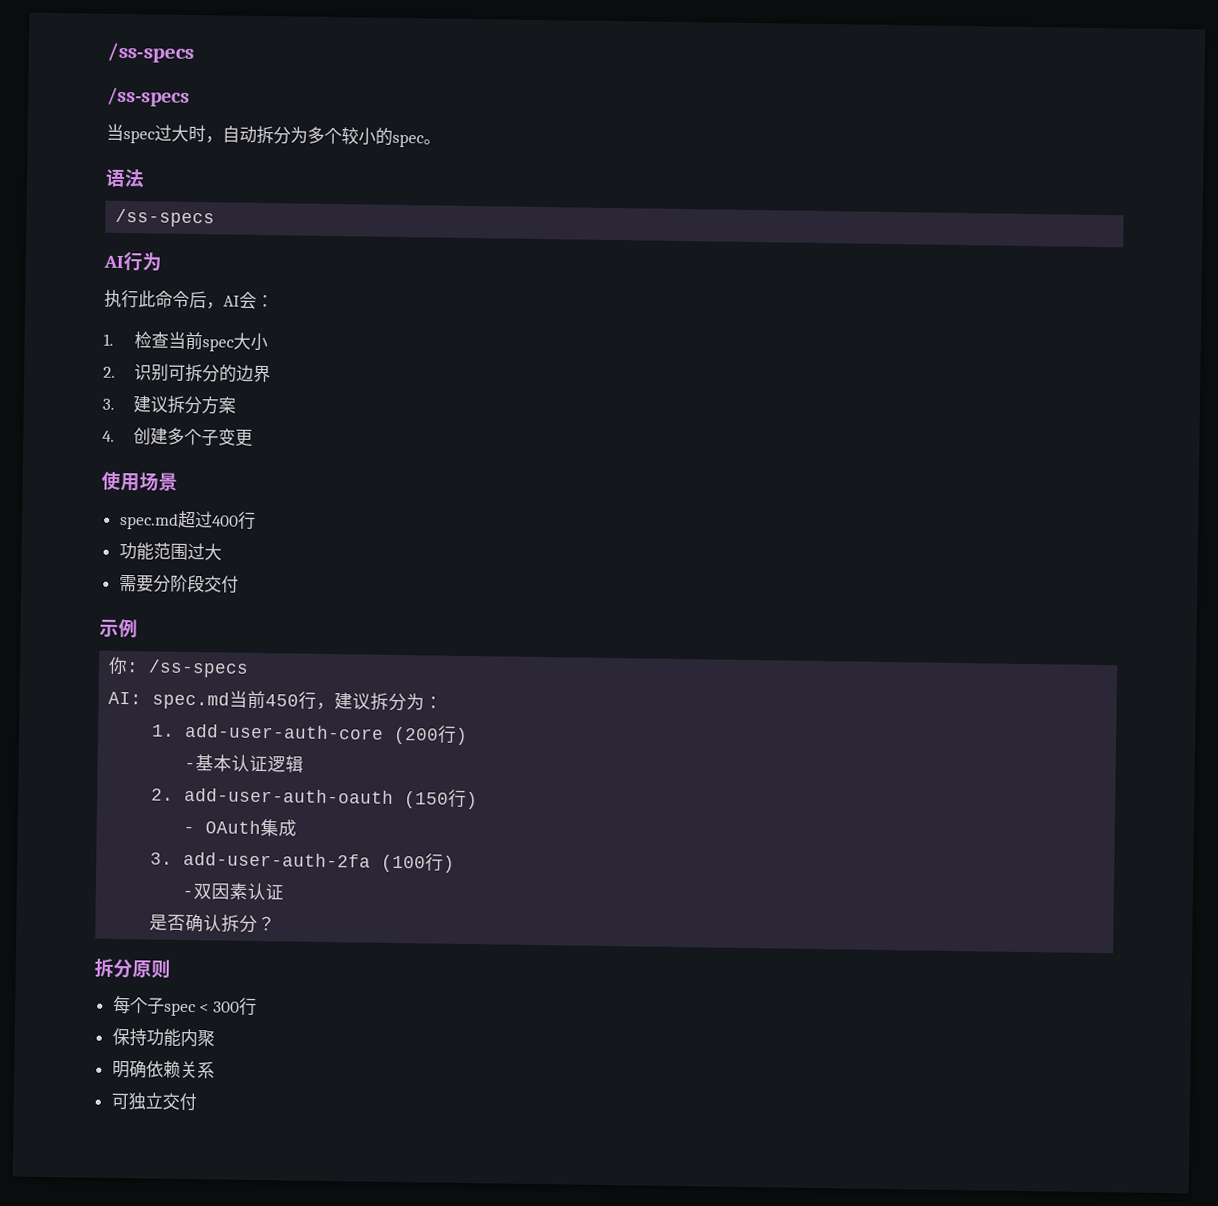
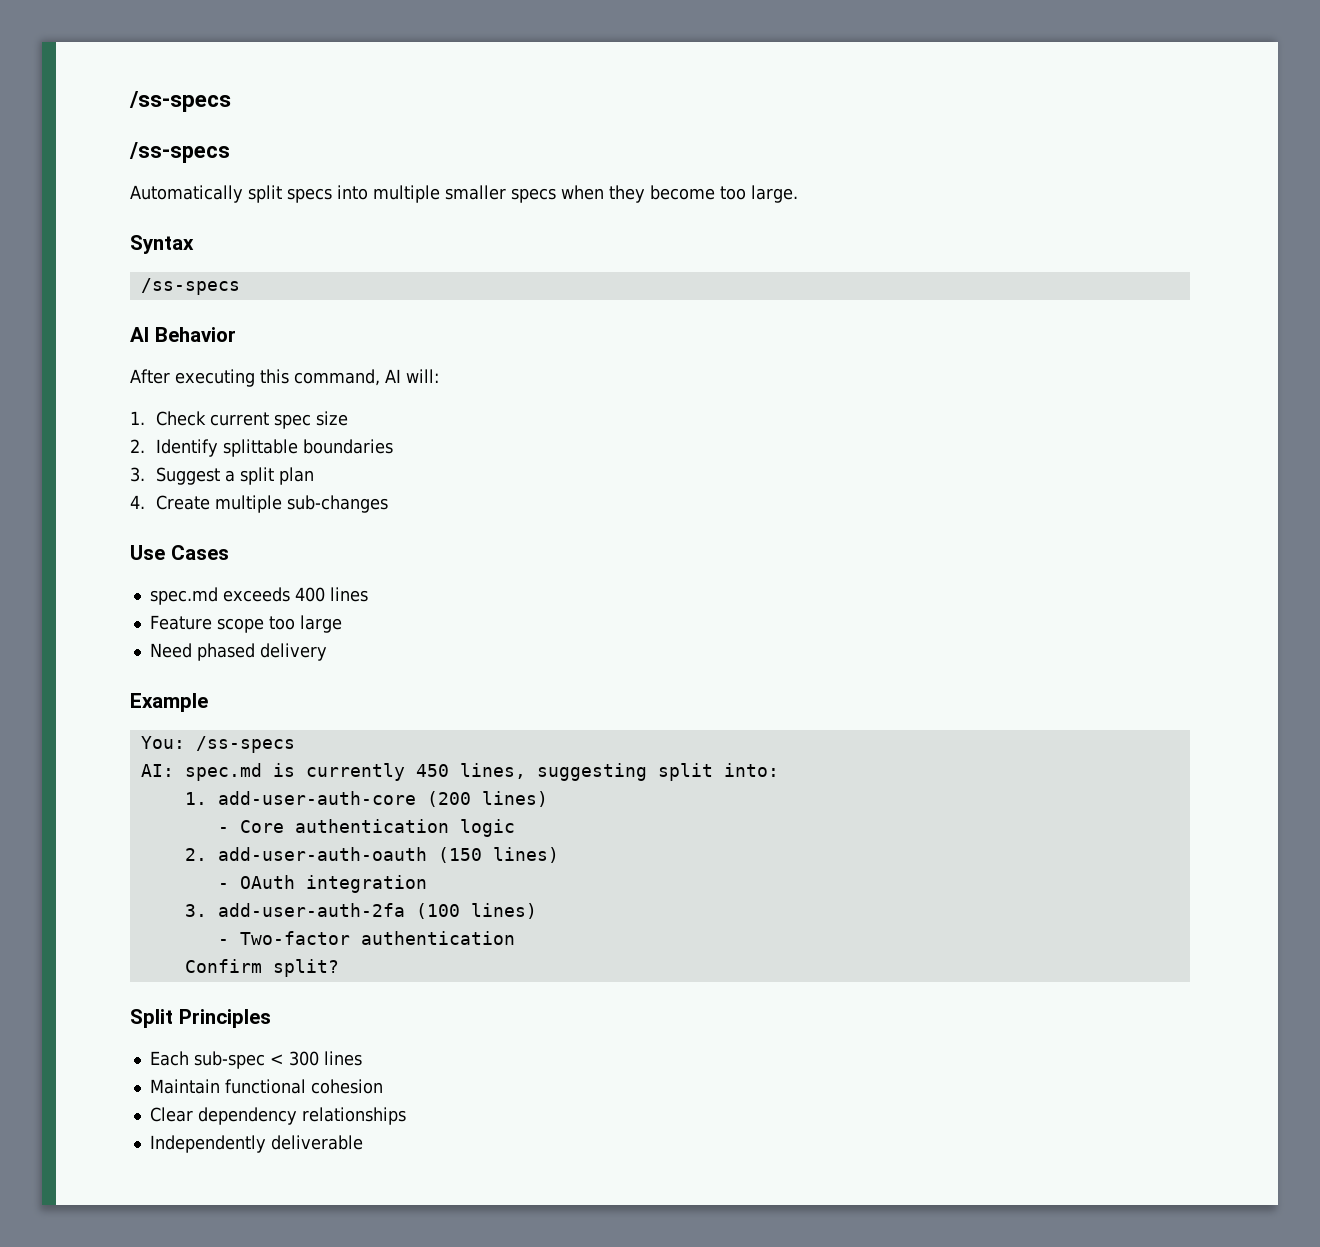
[106,123,441,148] [105,168,145,188] [115,208,216,228] [103,252,162,272] [104,289,274,310] [103,331,269,352] [103,363,272,383] [102,395,237,415] [102,427,254,447] [101,471,178,492] [119,510,256,530] [118,541,222,561] [118,573,239,594] [99,618,138,638] [108,656,250,678] [108,690,444,712] 当spec过大时，自动拆分为多个较小的spec。 // 语法 // /ss-specs // AI行为 // 执行此命令后，AI会： // 1.检查当前spec大小 // 2.识别可拆分的边界 // 3.建议拆分方案 // 4.创建多个子变更 // 使用场景 // spec.md超过400行 // 功能范围过大 // 需要分阶段交付 // 示例 // 你: /ss-specs // AI: spec.md当前450行，建议拆分为： -> [130,185,798,203] [130,235,194,254] [140,278,240,295] [130,327,236,342] [130,369,439,387] [130,411,348,429] [130,439,393,457] [130,467,314,485] [130,495,388,513] [130,545,229,560] [149,587,368,605] [149,615,342,633] [149,643,327,661] [130,693,208,712] [140,736,295,753] [140,763,779,781] Automatically split specs into multiple smaller specs when they become too large. // Syntax // /ss-specs // AI Behavior // After executing this command, AI will: // 1. Check current spec size // 2. Identify splittable boundaries // 3. Suggest a split plan // 4. Create multiple sub-changes // Use Cases // spec.md exceeds 400 lines // Feature scope too large // Need phased delivery // Example // You: /ss-specs // AI: spec.md is currently 450 lines, suggesting split into:
[437,725,469,745] [184,754,305,773] 行) // -基本认证逻辑 -> [481,791,548,807] [217,819,515,837] lines) // - Core authentication logic
[448,789,479,810] 行) -> [492,847,559,863] lines)
[260,819,298,837] 集成 -> [305,875,427,893] integration
[425,853,456,873] [182,882,285,901] [149,913,277,934] [94,957,171,979] [112,995,257,1017] [111,1027,215,1048] [111,1060,215,1079] [110,1092,197,1112] 行) // -双因素认证 // 是否确认拆分？ // 拆分原则 // 每个子spec < 300行 // 保持功能内聚 // 明确依赖关系 // 可独立交付 -> [470,903,537,919] [217,931,515,945] [184,959,339,977] [130,1009,271,1028] [149,1051,362,1069] [149,1079,383,1094] [149,1107,406,1125] [149,1135,363,1153] lines) // - Two-factor authentication // Confirm split? // Split Principles // Each sub-spec < 300 lines // Maintain functional cohesion // Clear dependency relationships // Independently deliverable

